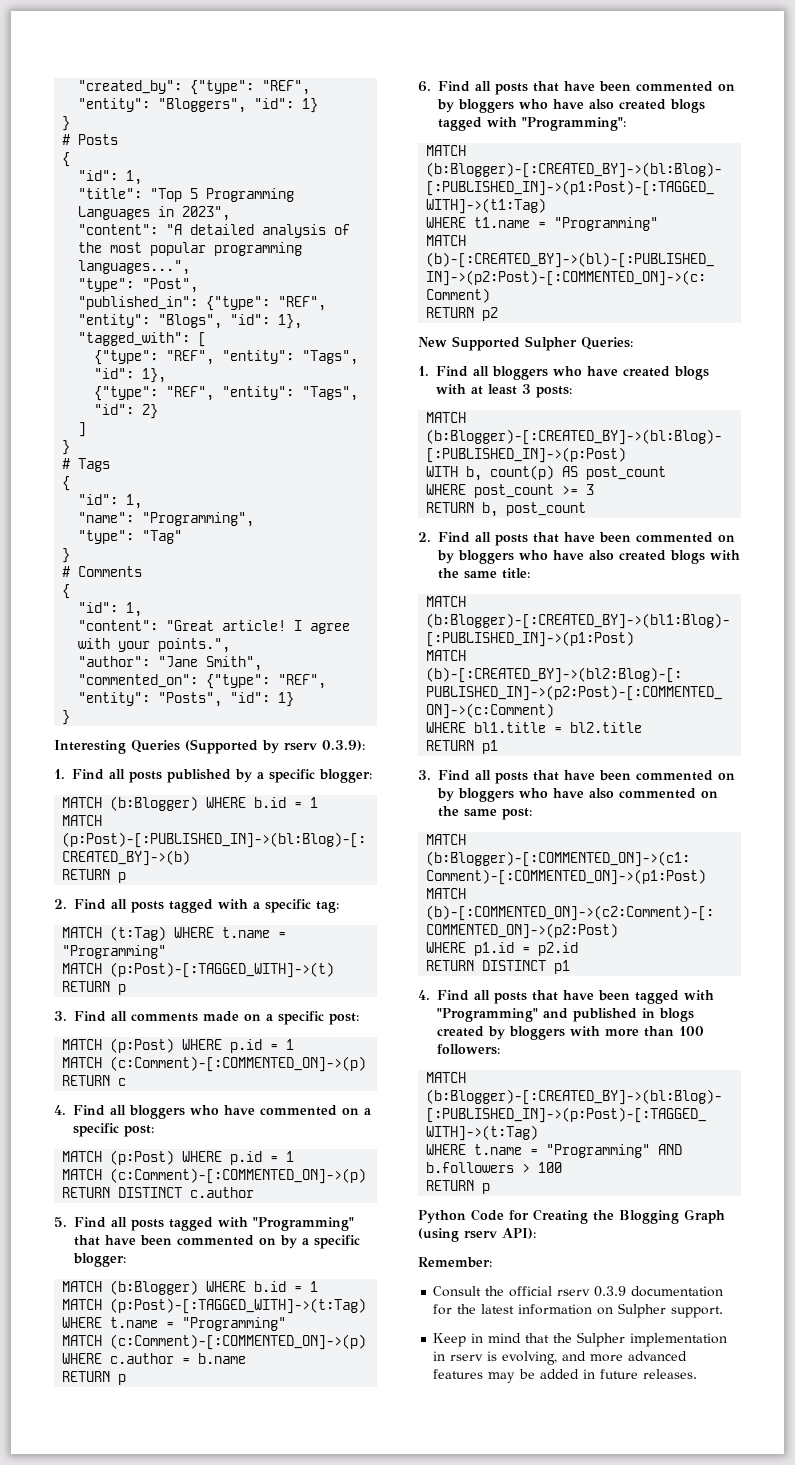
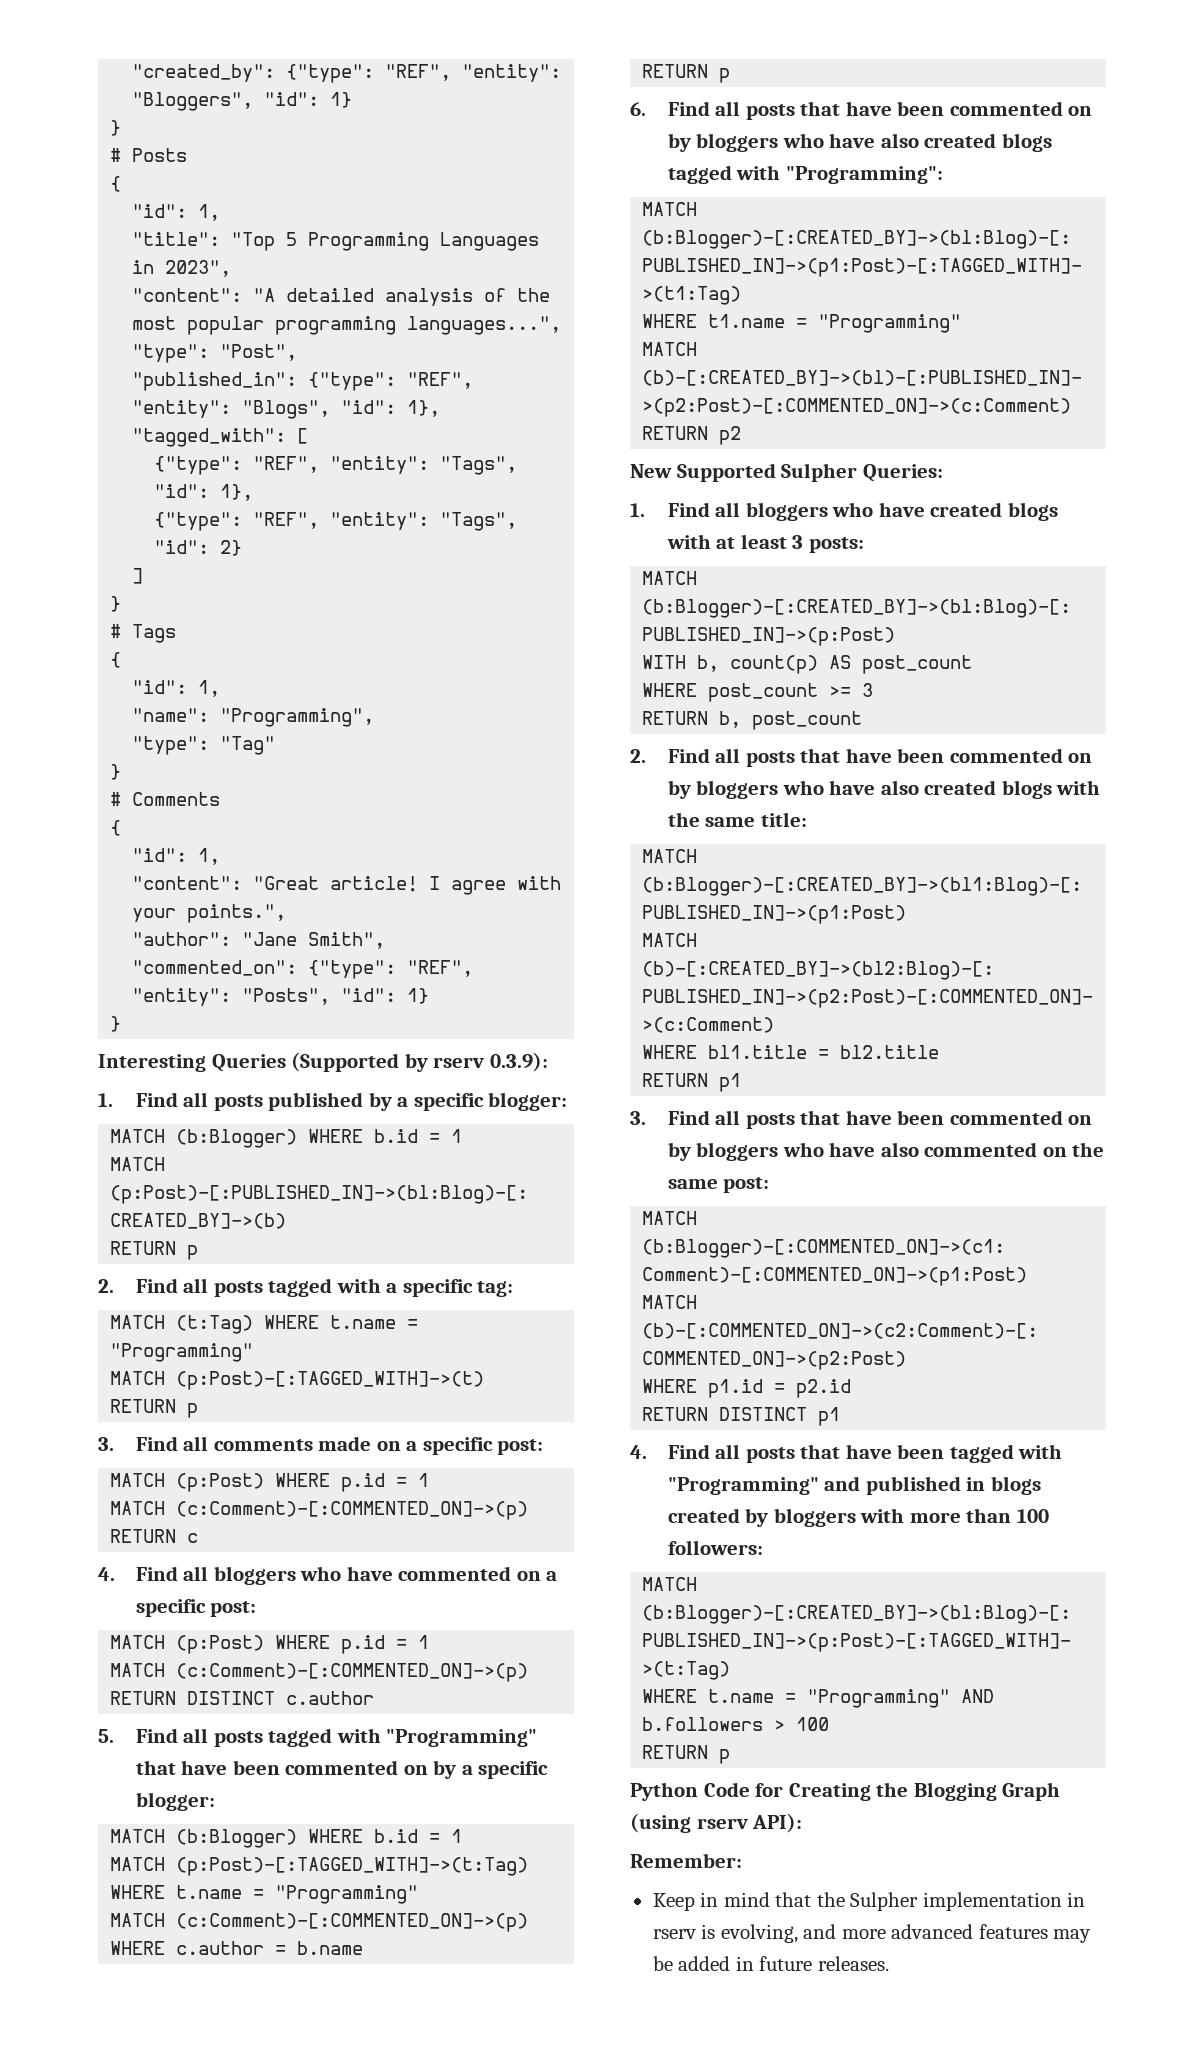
[433,1286,724,1297] [433,1303,724,1318] // Consult the official rserv 0.3.9 documentation for the latest information on Sulpher support. -> (742, 1860) none

